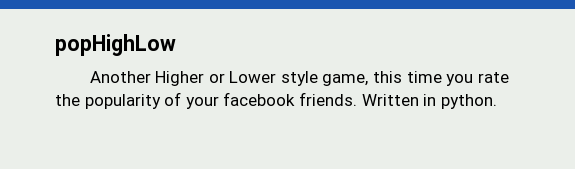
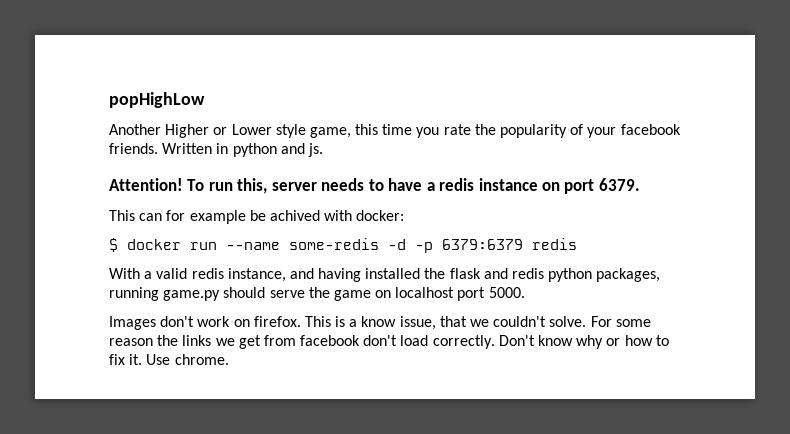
[440,94,497,109] python. -> [232,143,323,157] [109,178,640,194] [109,210,405,224] [109,238,577,253] [109,268,661,282] [109,287,525,301] [109,316,651,330] [109,335,669,349] [109,354,229,365] python and js. // Attention! To run this, server needs to have a redis instance on port 6379. // This can for example be achived with docker: // $ docker run --name some-redis -d -p 6379:6379 redis // With a valid redis instance, and having installed the flask and redis python packages, running game.py should serve the game on localhost port 5000. // Images don't work on firefox. This is a know issue, that we couldn't solve. For some reason the links we get from facebook don't load correctly. Don't know why or how to fix it. Use chrome.

